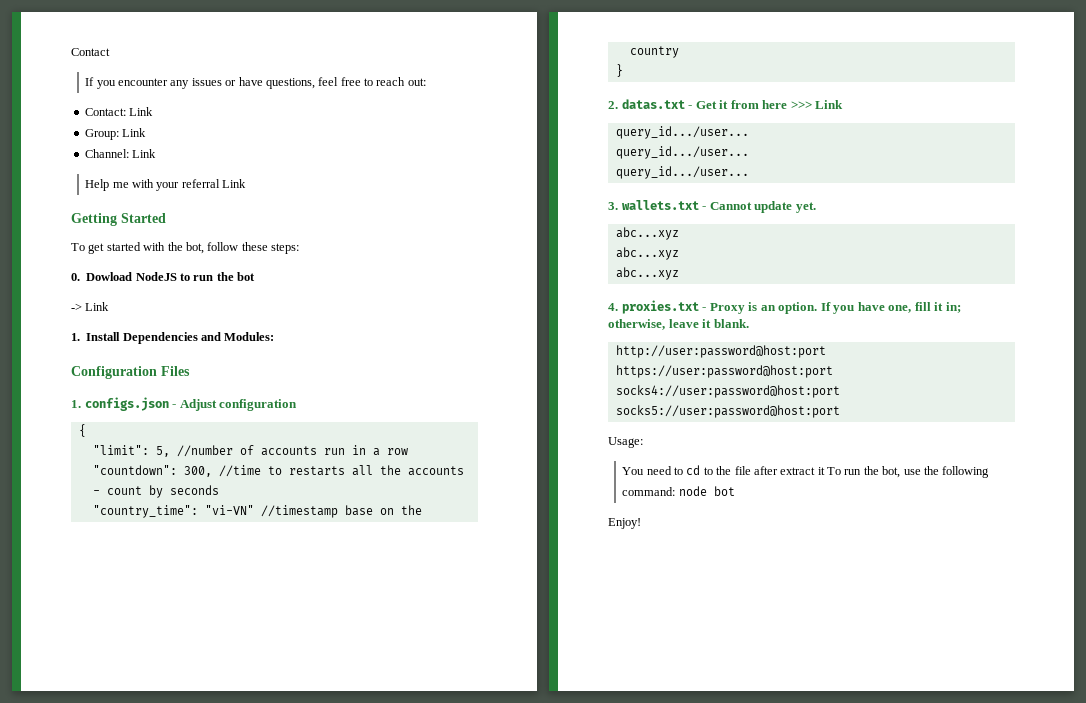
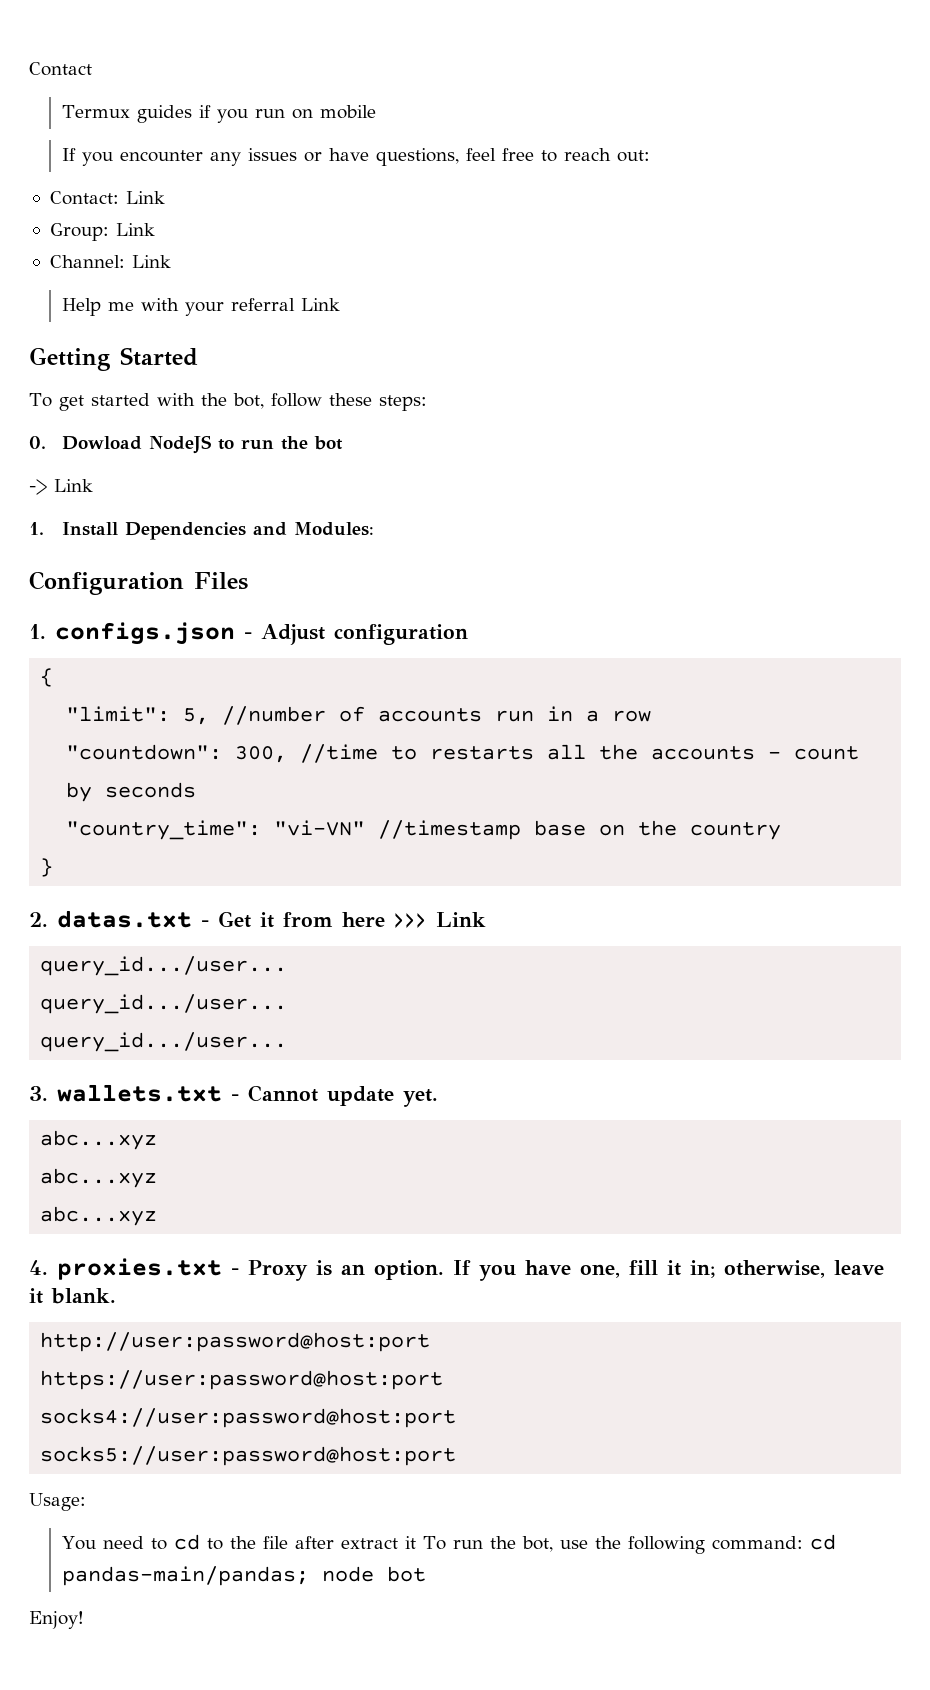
(110, 52) none -> [61,105,376,123] // Termux guides if you run on mobile
(676, 491) none -> [809,1534,836,1550] [61,1566,309,1586] cd pandas-main/pandas;

